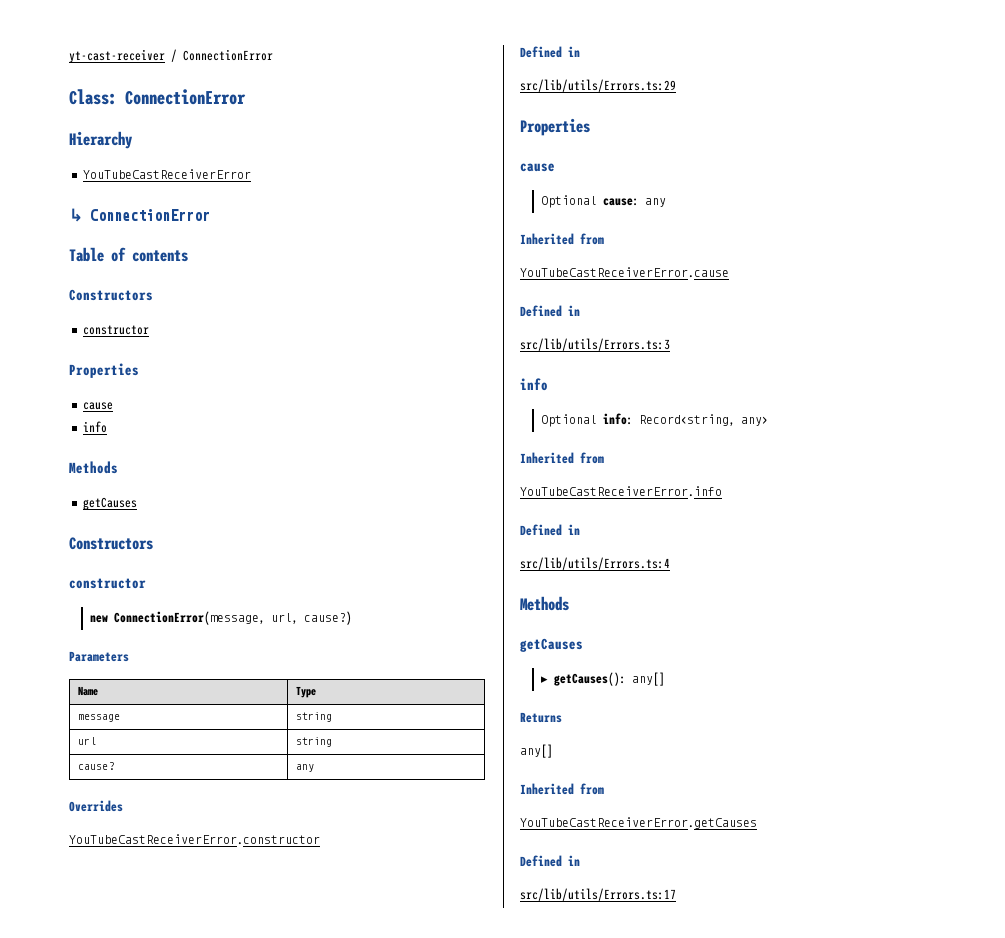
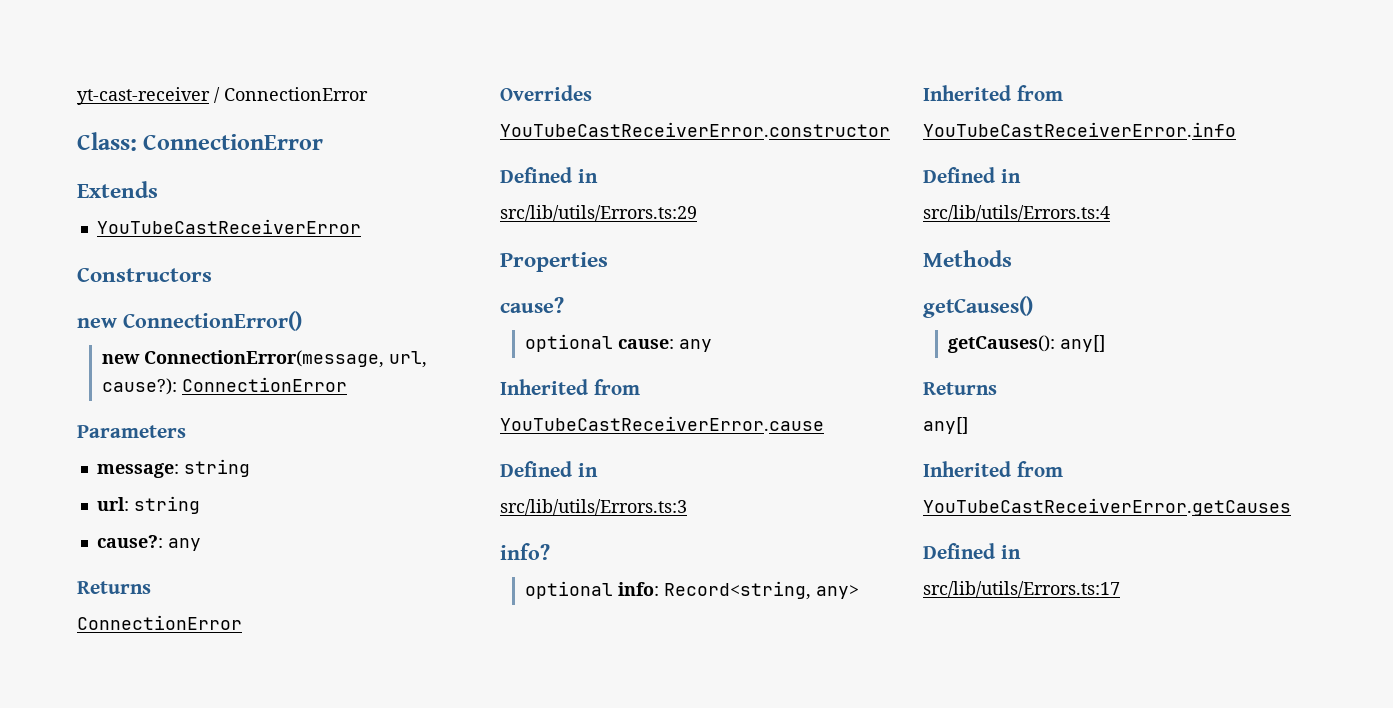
[69,131,132,149] Hierarchy -> [77,181,158,198] Extends
[69,208,210,222] [69,247,188,262] [69,289,153,301] [83,325,150,335] [69,363,139,378] [83,402,114,410] [83,421,108,433] [69,461,118,474] [83,497,138,510] [69,537,153,550] [69,578,146,589] ↳ ConnectionError // Table of contents // Constructors // constructor // Properties // cause // info // Methods // getCauses // Constructors // constructor -> [77,267,212,282] [77,311,302,331] Constructors // new ConnectionError()
[303,611,352,625] cause?) -> [102,377,348,395] cause?): ConnectionError
[78,686,99,696] [296,686,317,698] [78,714,121,722] [296,712,333,722] [78,737,97,745] [296,737,333,747] [78,762,115,770] [296,764,315,772] // Name | Type // message | string // url | string // cause? | any -> [96,459,250,478] [96,496,200,514] [96,535,201,551] [77,581,151,594] [77,615,242,630] // message: string // url: string // cause?: any // Returns // ConnectionError
[520,163,555,172] [540,195,597,208] cause // Optional -> [500,297,564,313] [525,334,614,352] cause? // optional
[520,378,548,391] [540,414,597,427] info // Optional -> [500,543,550,560] [525,581,614,599] info? // optional
[520,638,583,652] [540,676,548,683] getCauses // ▸ -> [923,296,1033,318] getCauses() //

